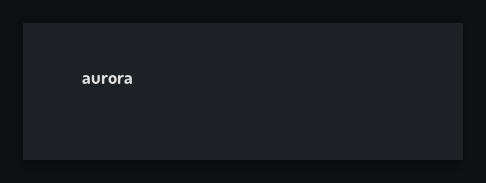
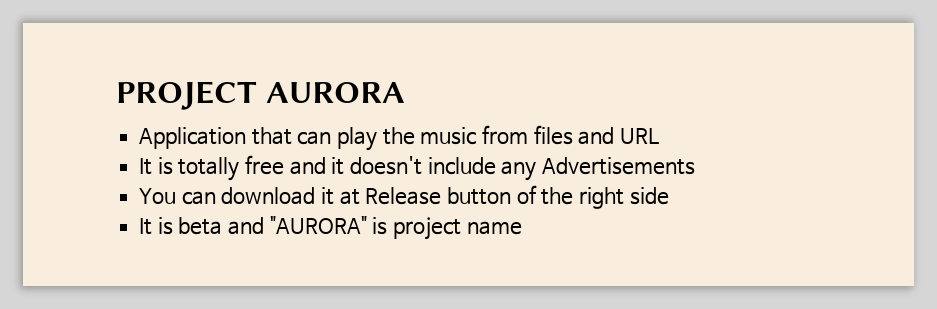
[82,75,133,84] aurora -> [116,81,405,110] [139,125,660,151] [139,155,696,181] [139,185,669,209] [139,216,522,240] PROJECT AURORA // Application that can play the music from files and URL // It is totally free and it doesn't include any Advertisements // You can download it at Release button of the right side // It is beta and "AURORA" is project name

